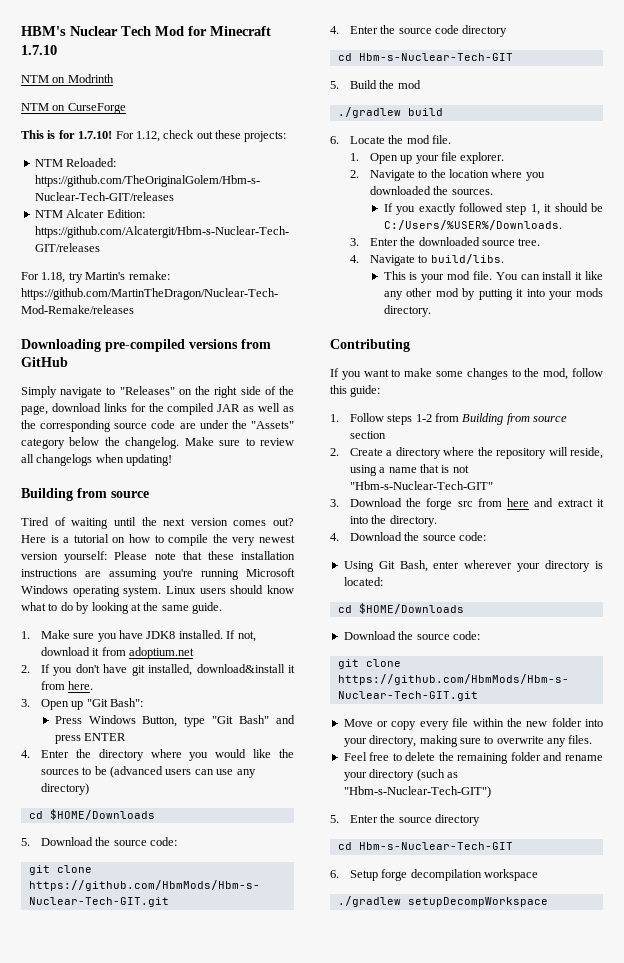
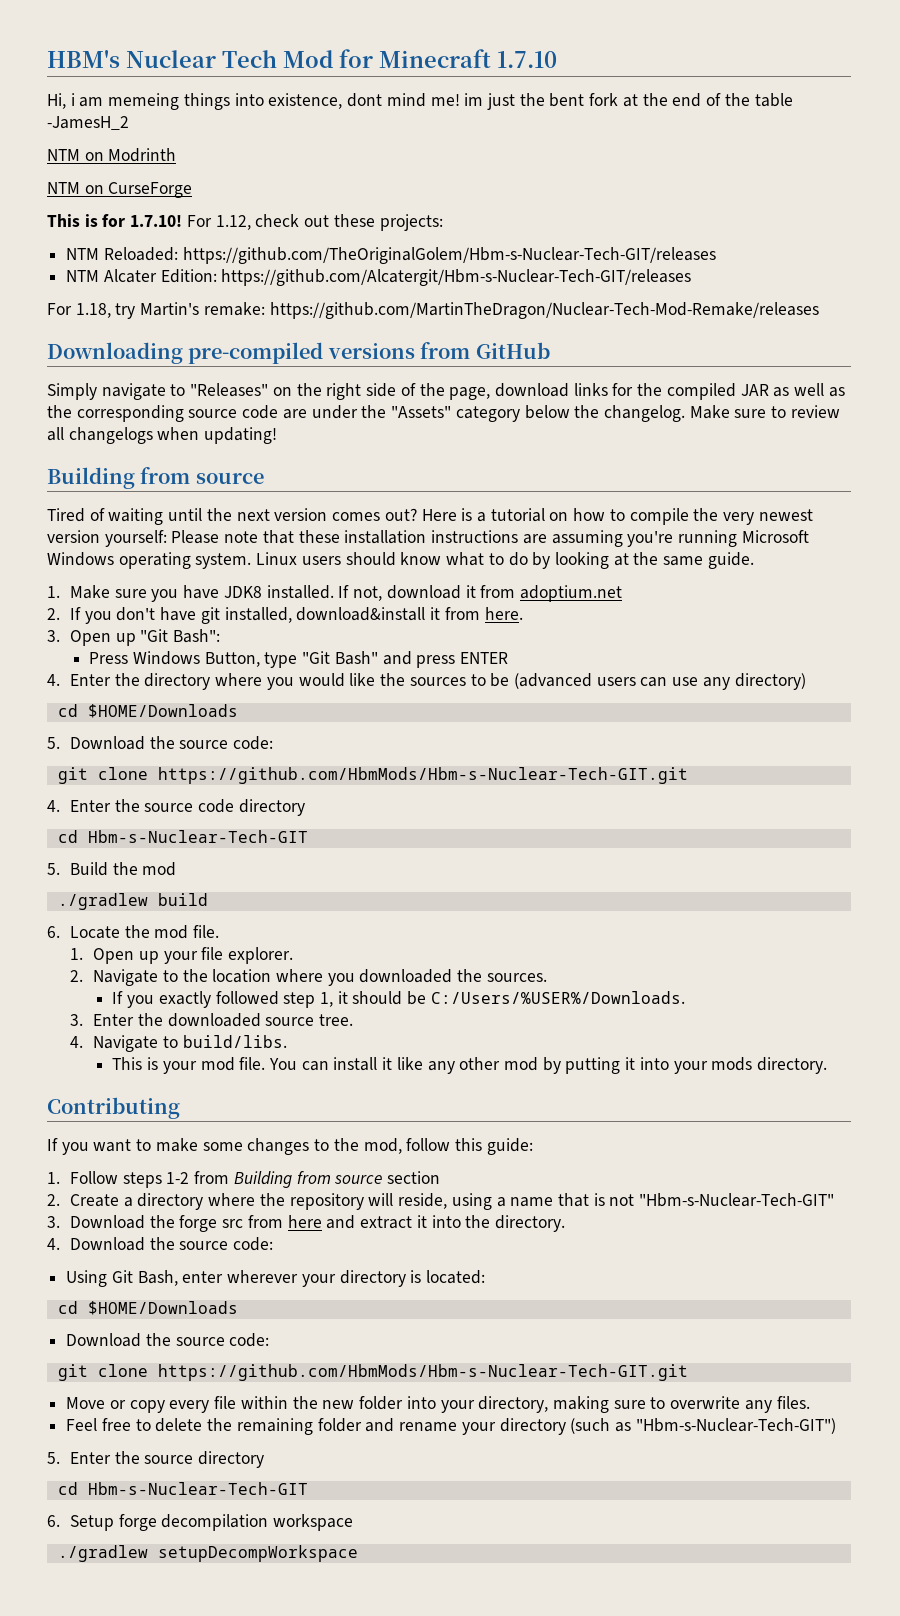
(57, 50) none -> [47,93,793,110] [47,116,129,130] // Hi, i am memeing things into existence, dont mind me! im just the bent fork at the end of the table -JamesH_2

